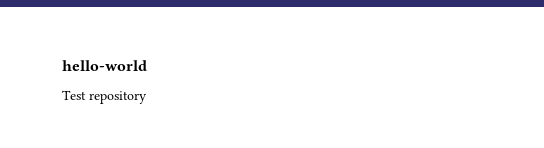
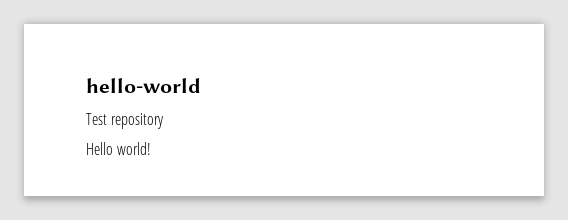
(147, 97) none -> [86,142,152,155] // Hello world!

